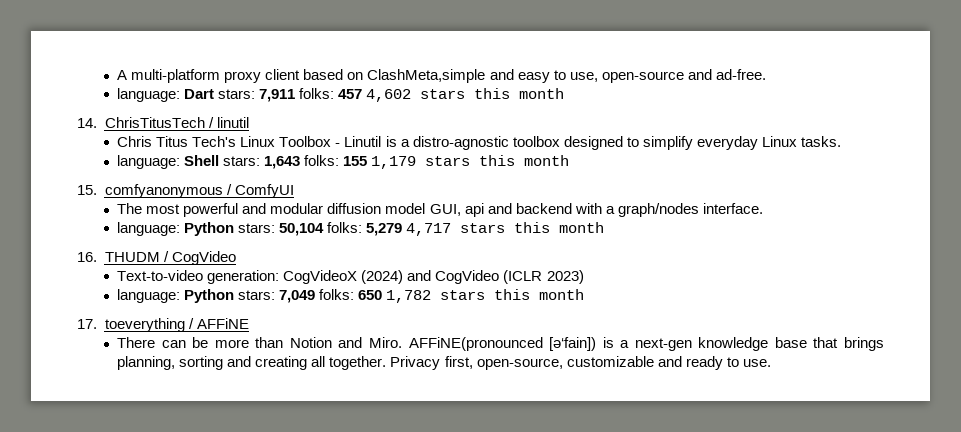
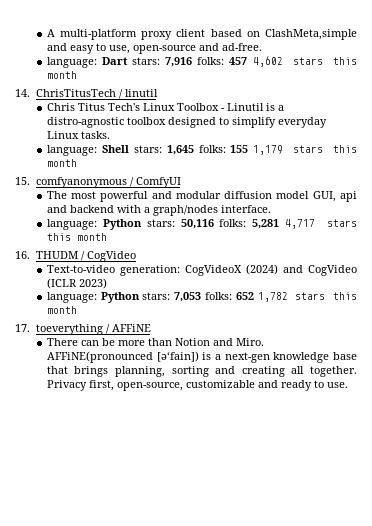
[259,89,296,102] 7,911 -> [165,57,193,67] 7,916
[264,156,301,169] 1,643 -> [166,145,194,155] 1,645
[279,222,403,236] 50,104 folks: 5,279 -> [180,219,280,229] 50,116 folks: 5,281
[279,289,383,303] 7,049 folks: 650 -> [174,292,254,302] 7,053 folks: 652

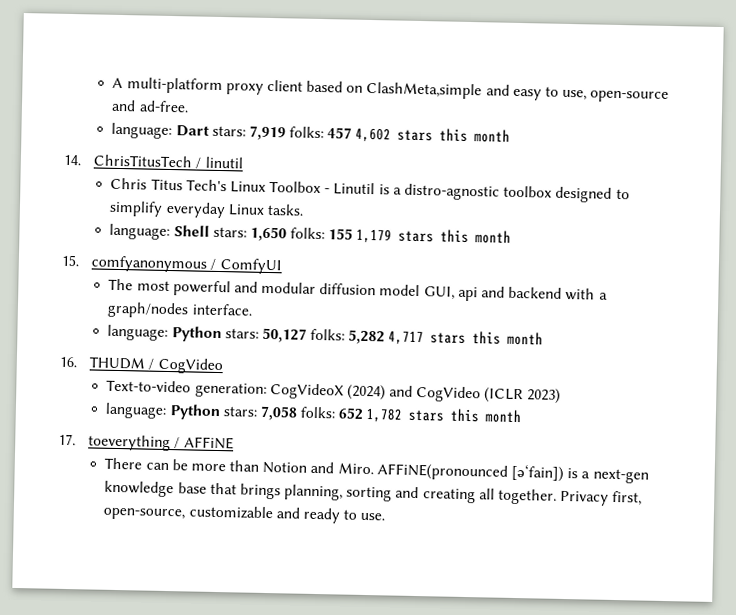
[165,57,193,67] 7,916 -> [248,125,286,141] 7,919
[166,145,194,155] 1,645 -> [249,226,287,242] 1,650
[180,219,280,229] 50,116 folks: 5,281 -> [261,327,386,345] 50,127 folks: 5,282
[174,292,202,302] 7,053 -> [259,405,297,421] 7,058

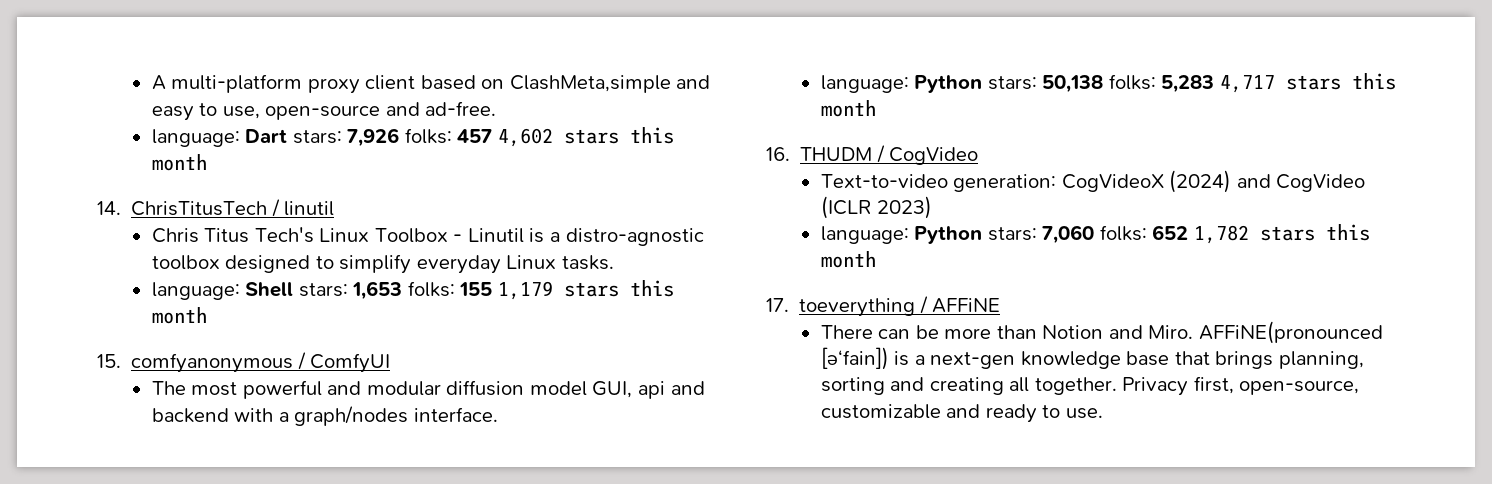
[248,125,286,141] 7,919 -> [347,128,400,147] 7,926
[249,226,287,242] 1,650 -> [352,281,403,300] 1,653
[261,327,386,345] 50,127 folks: 5,282 -> [1042,74,1215,93] 50,138 folks: 5,283
[259,405,297,421] 7,058 -> [1042,225,1095,244] 7,060

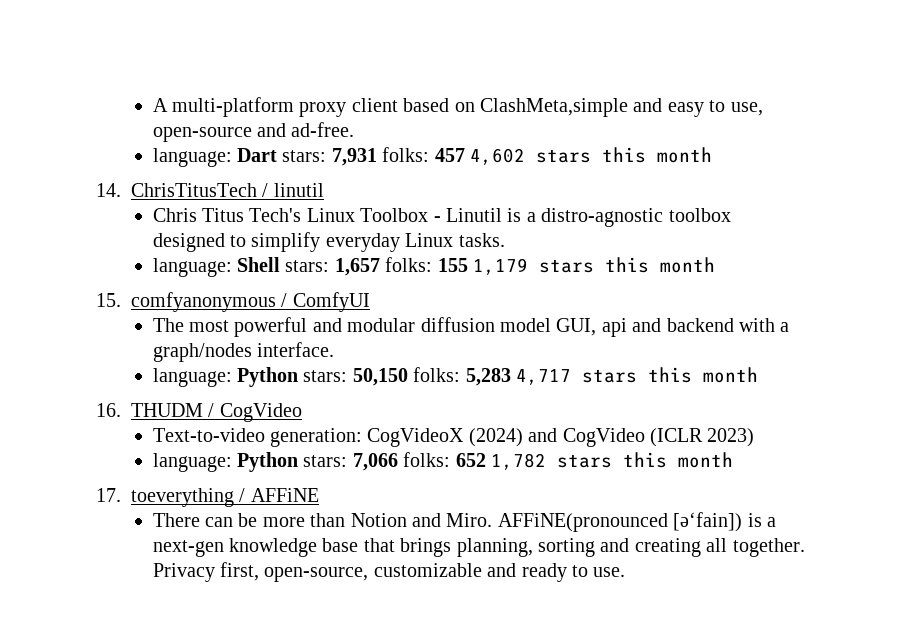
[347,128,400,147] 7,926 -> [331,148,377,166] 7,931
[352,281,403,300] 1,653 -> [334,258,380,276] 1,657
[1042,75,1104,93] 50,138 -> [352,368,408,386] 50,150
[1042,225,1095,244] 7,060 -> [352,453,398,471] 7,066

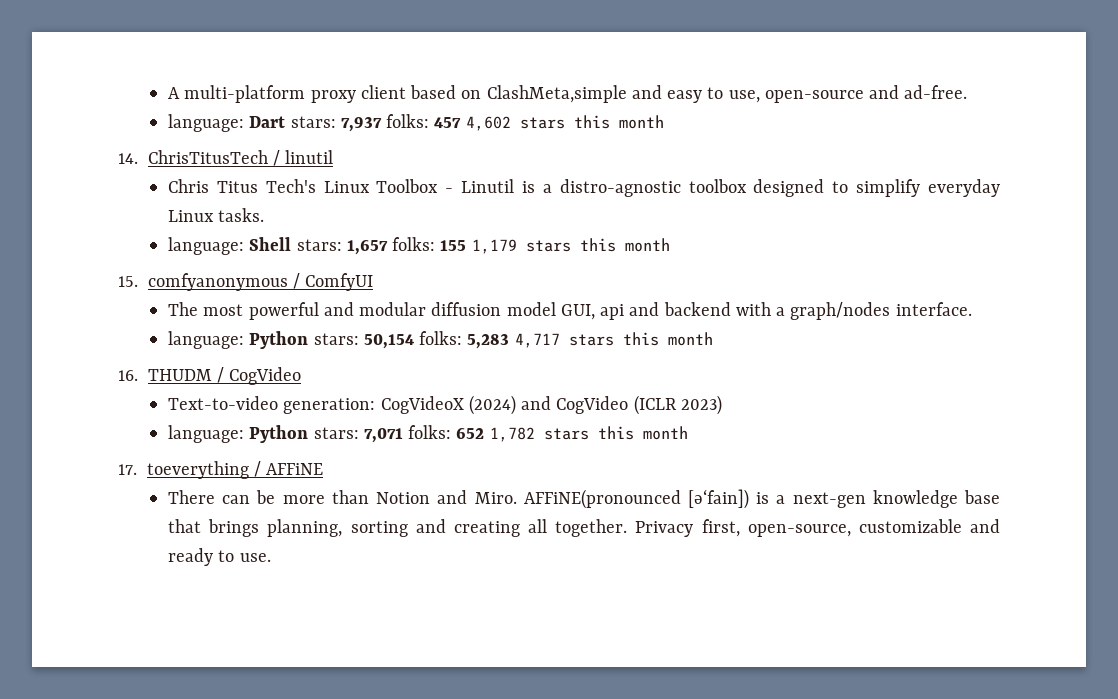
[331,148,377,166] 7,931 -> [340,117,382,132] 7,937
[352,368,408,386] 50,150 -> [363,334,414,349] 50,154
[352,453,398,471] 7,066 -> [363,428,403,443] 7,071

